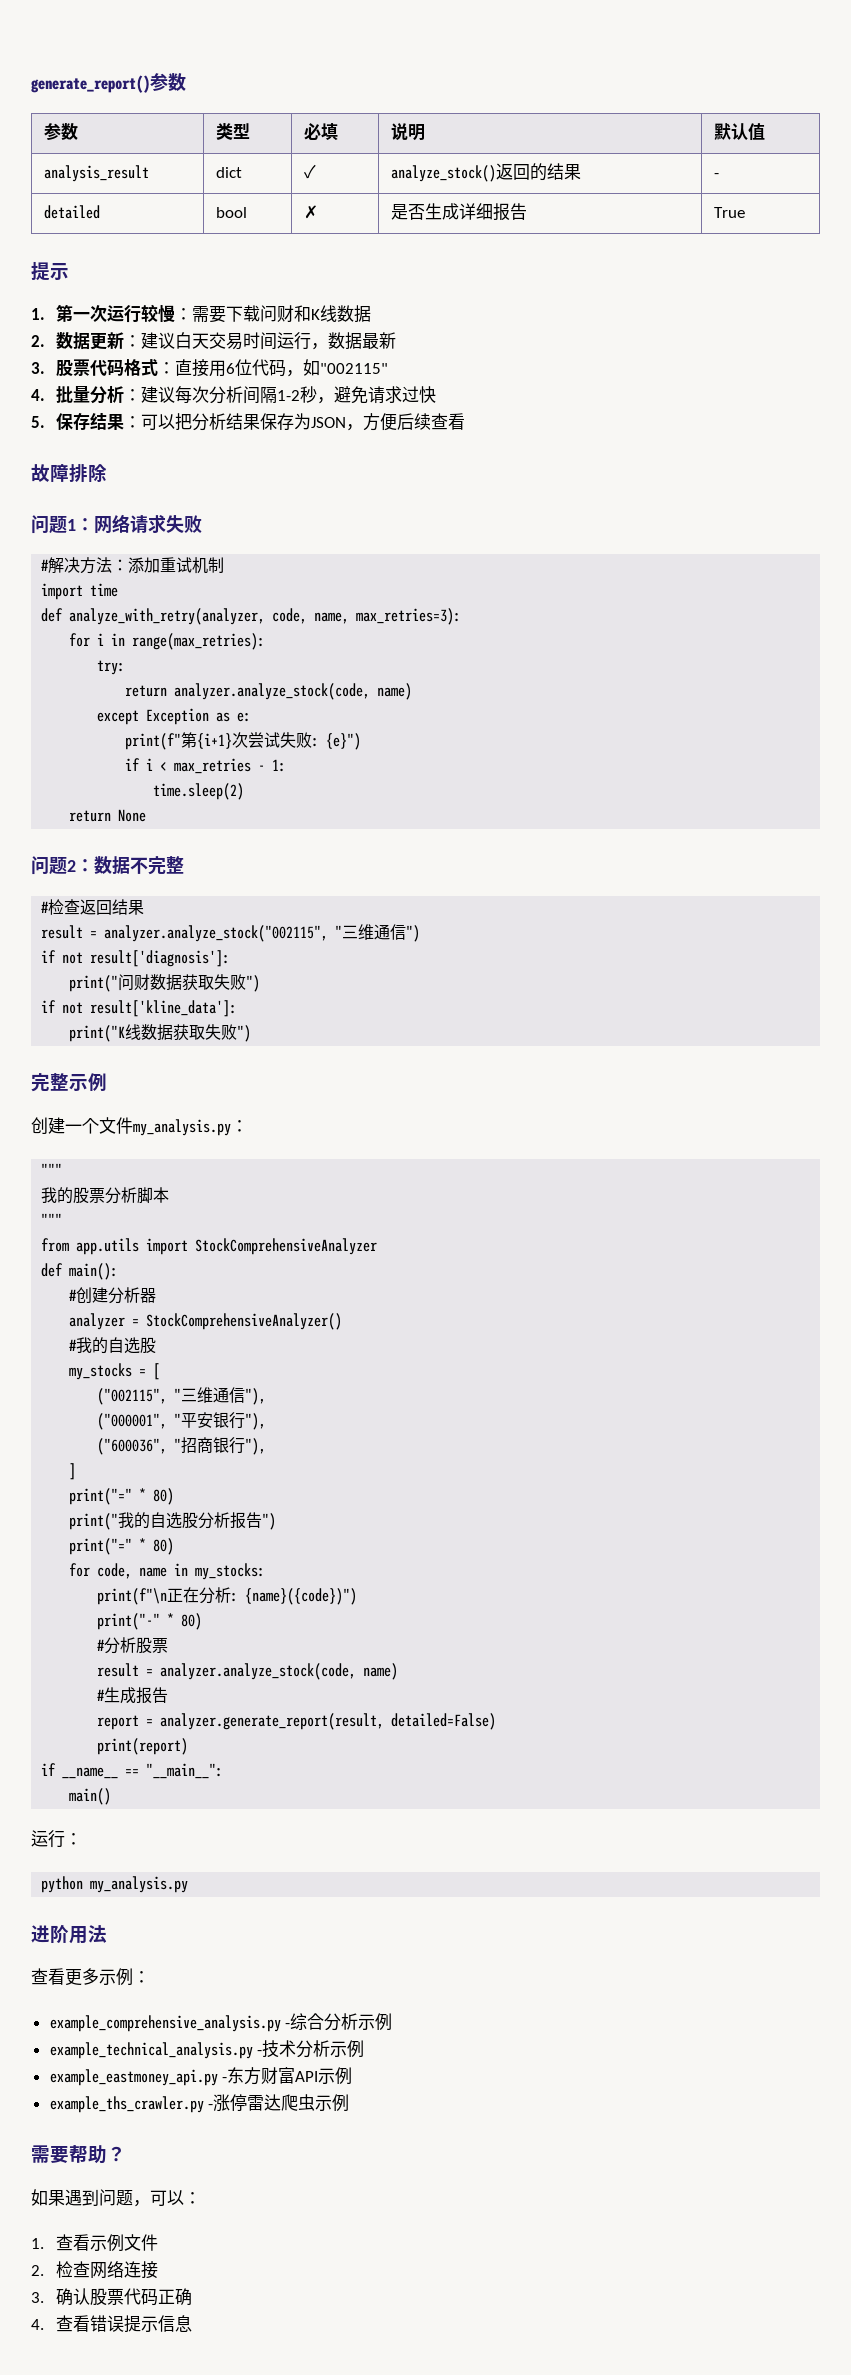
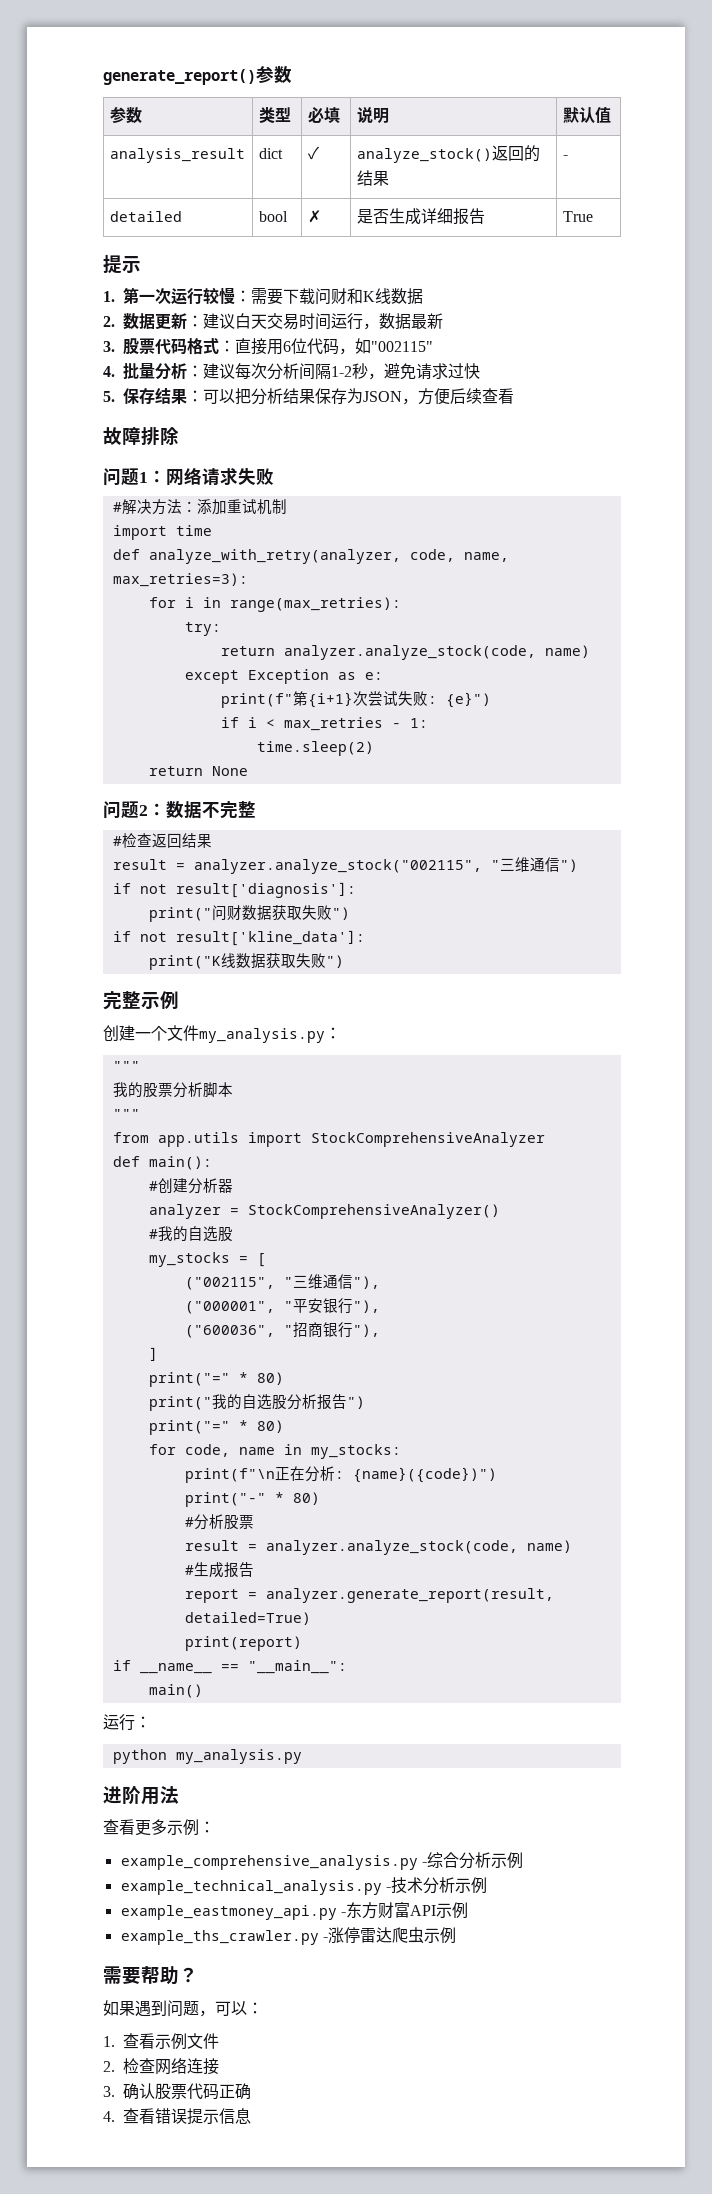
[391,1713,497,1730] detailed=False) -> [184,1612,311,1625] detailed=True)

